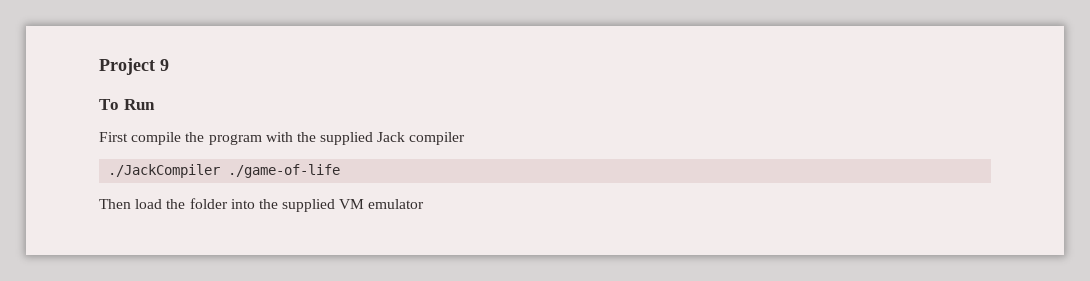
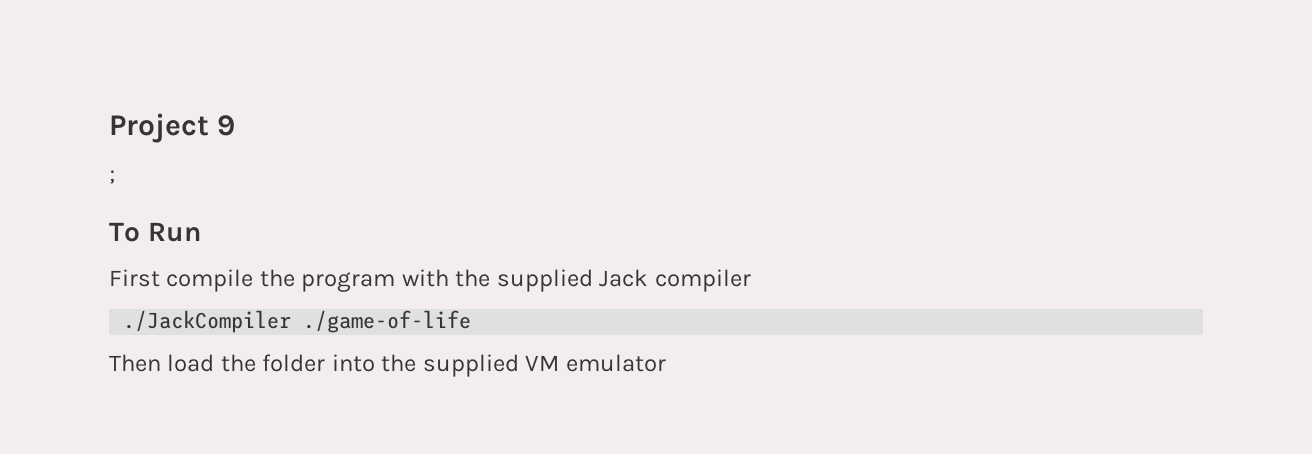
(169, 65) none -> [109,170,115,184] // ;

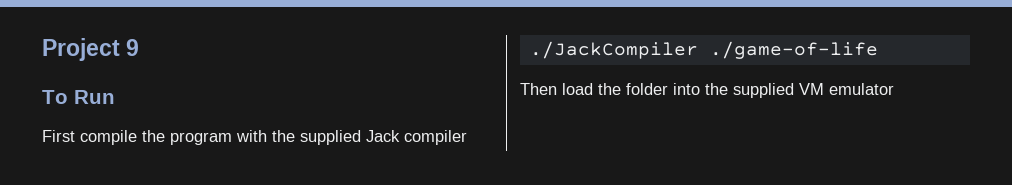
[109,170,115,184] // ; -> (140, 47) none

